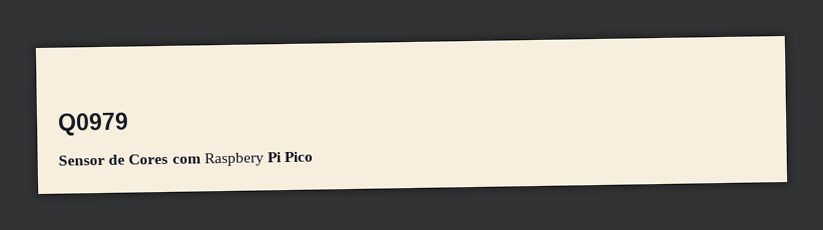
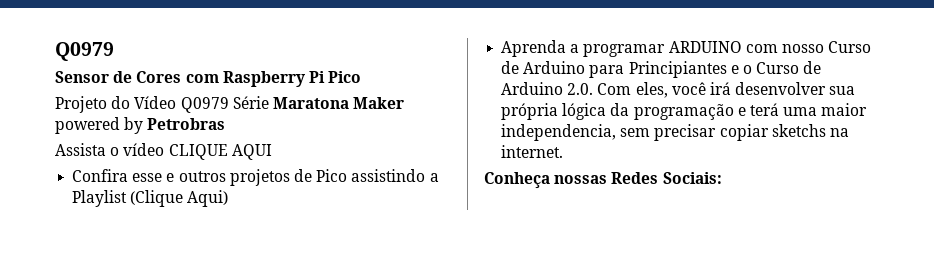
[203,152,264,167] Raspbery -> [222,71,305,87] Raspberry
(314, 157) none -> [55,96,405,113] [55,117,226,134] [55,143,272,160] [72,169,439,186] [72,190,229,207] [501,40,872,57] [501,61,822,78] [501,82,856,98] [501,103,868,120] [501,124,849,141] [501,145,564,158] [484,172,722,189] // Projeto do Vídeo Q0979 Série Maratona Maker powered by Petrobras // Assista o vídeo CLIQUE AQUI // Confira esse e outros projetos de Pico assistindo a Playlist (Clique Aqui) // Aprenda a programar ARDUINO com nosso Curso de Arduino para Principiantes e o Curso de Arduino 2.0. Com eles, você irá desenvolver sua própria lógica da programação e terá uma maior independencia, sem precisar copiar sketchs na internet. // Conheça nossas Redes Sociais:

